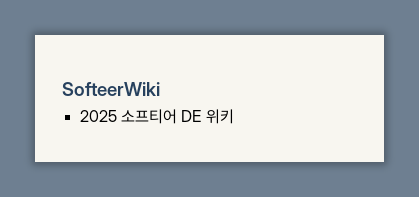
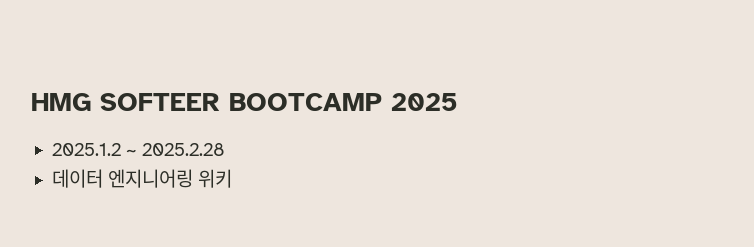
[62,82,160,96] [79,109,202,124] SofteerWiki // 2025 소프티어 DE -> [31,93,458,111] [51,143,226,156] [51,169,194,188] HMG SOFTEER BOOTCAMP 2025 // 2025.1.2 ~ 2025.2.28 // 데이터 엔지니어링

